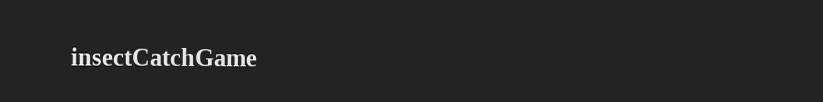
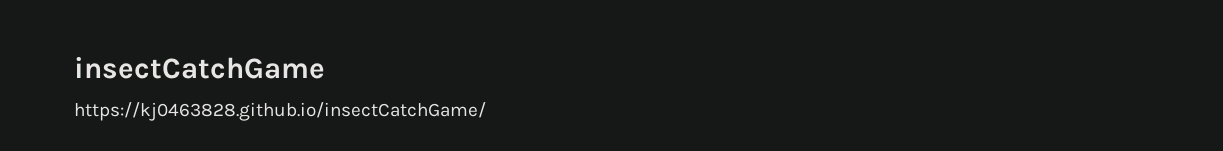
(258, 57) none -> [74,102,486,121] // https://kj0463828.github.io/insectCatchGame/

